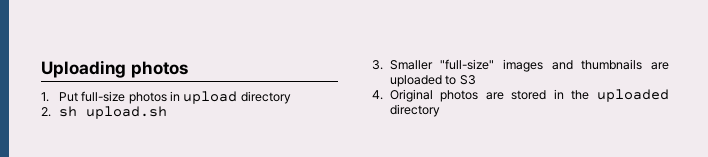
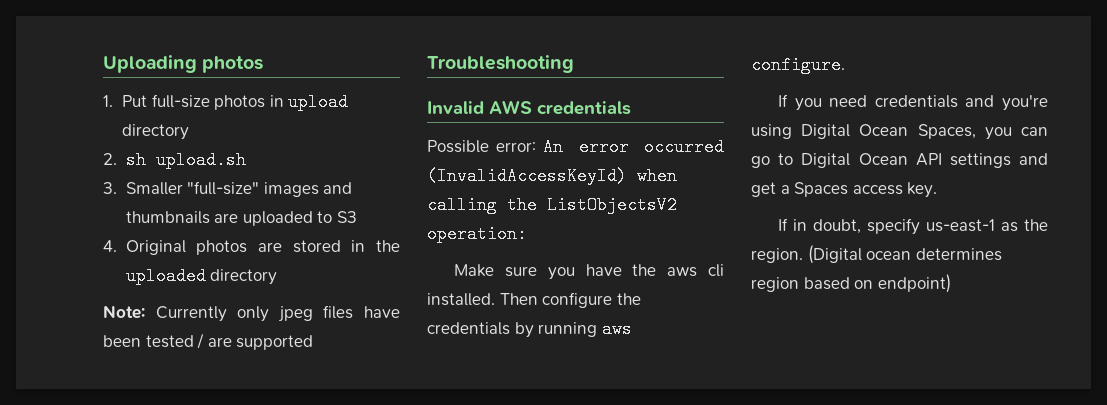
(440, 110) none -> [103,305,400,322] [103,333,314,350] [427,55,574,73] [427,100,631,115] [427,138,724,156] [427,167,677,185] [427,196,677,214] [427,225,527,243] [454,264,724,280] [427,292,641,308] [427,320,632,338] [751,56,845,74] [778,94,1048,111] [751,124,1048,140] [751,153,1048,168] [751,182,938,198] [778,218,1048,235] [751,245,1002,264] [751,274,951,293] // Note: Currently only jpeg files have been tested / are supported // Troubleshooting // Invalid AWS credentials // Possible error: An error occurred (InvalidAccessKeyId) when calling the ListObjectsV2 operation: // Make sure you have the aws cli installed. Then configure the credentials by running aws configure. // If you need credentials and you're using Digital Ocean Spaces, you can go to Digital Ocean API settings and get a Spaces access key. // If in doubt, specify us-east-1 as the region. (Digital ocean determines region based on endpoint)

